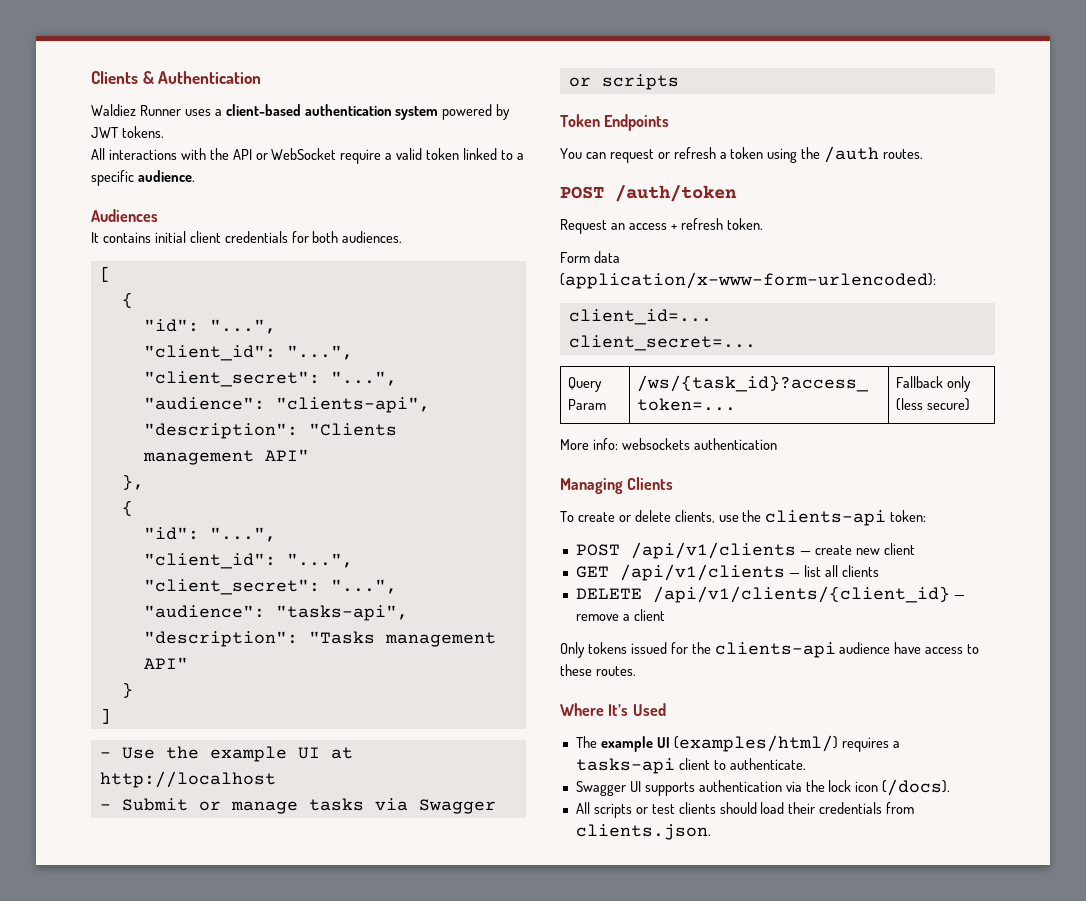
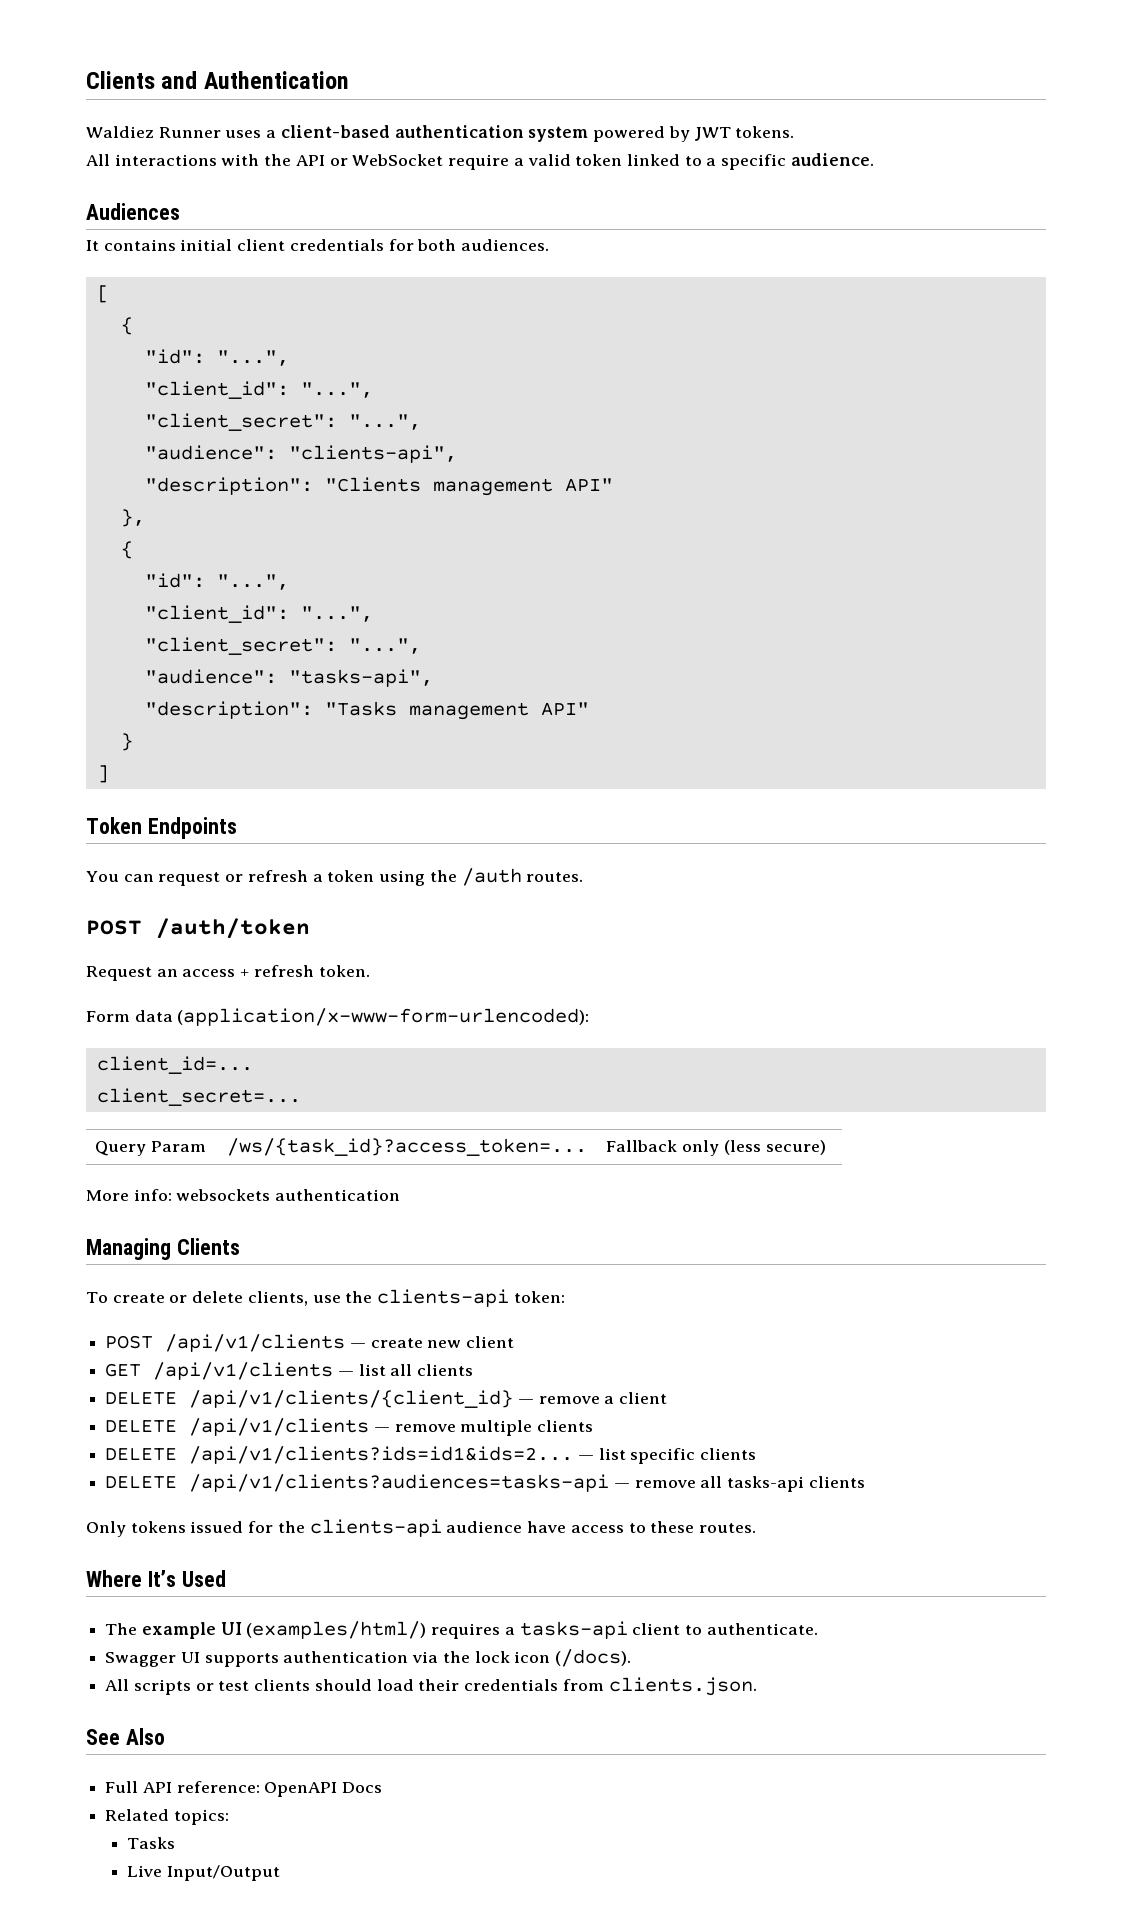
[91,71,154,84] Clients & -> [86,71,198,89] Clients and
[99,746,353,762] [99,771,276,788] [99,798,496,814] [568,74,679,90] // - Use the example UI at http://localhost // - Submit or manage tasks via Swagger or scripts -> (109, 774) none
(665, 615) none -> [105,1418,594,1436] [105,1446,757,1464] [105,1474,865,1492] // DELETE /api/v1/clients — remove multiple clients // DELETE /api/v1/clients?ids=id1&ids=2... — list specific clients // DELETE /api/v1/clients?audiences=tasks-api — remove all tasks-api clients
(711, 832) none -> [86,1728,165,1745] [105,1781,383,1797] [105,1809,229,1825] [127,1837,176,1849] [127,1865,280,1881] // See Also // Full API reference: OpenAPI Docs // Related topics: // Tasks // Live Input/Output

